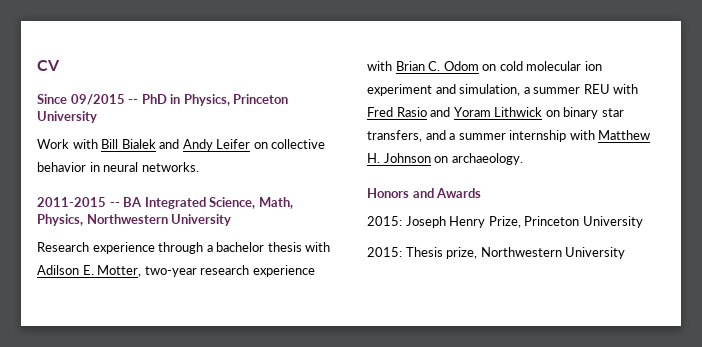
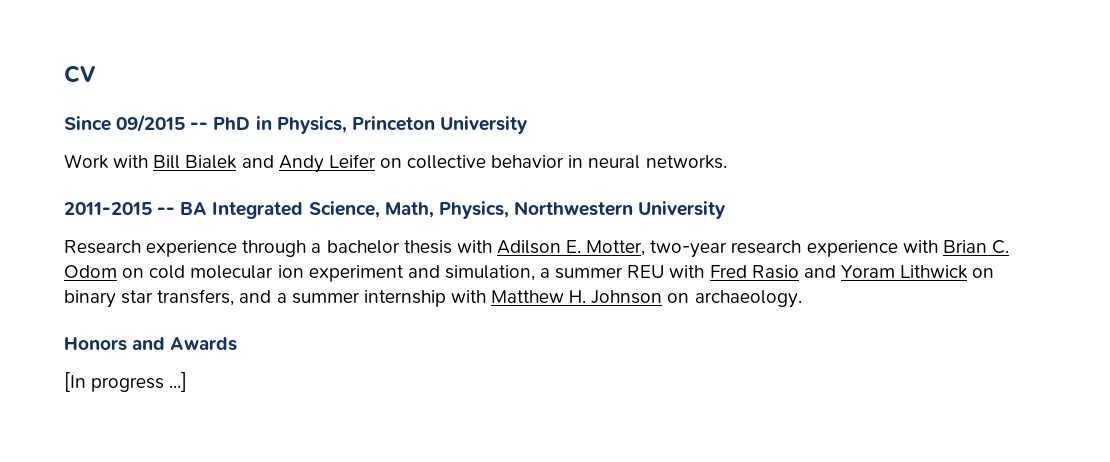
[367,216,643,228] [367,247,626,259] 2015: Joseph Henry Prize, Princeton University // 2015: Thesis prize, Northwestern University -> [64,372,188,392] [In progress ...]

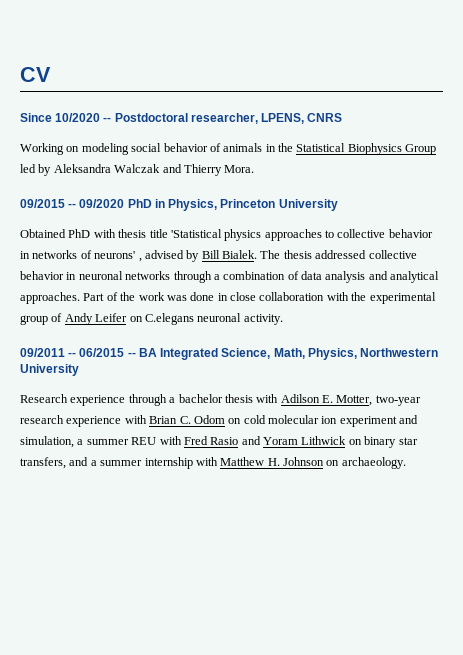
(111, 123) none -> [55,113,343,124] [20,143,437,155] [20,164,255,176] 10/2020 -- Postdoctoral researcher, LPENS, CNRS // Working on modeling social behavior of animals in the Statistical Biophysics Group led by Aleksandra Walczak and Thierry Mora. //
(209, 126) none -> [79,199,125,208] 09/2020
[64,154,727,173] [64,202,152,215] Work with Bill Bialek and Andy Leifer on collective behavior in neural networks. // 2011-2015 -> [20,229,433,241] [20,250,417,262] [20,271,440,283] [20,292,436,304] [20,313,283,325] [20,348,125,357] Obtained PhD with thesis title 'Statistical physics approaches to collective behavior in networks of neurons' , advised by Bill Bialek. The thesis addressed collective behavior in neuronal networks through a combination of data analysis and analytical approaches. Part of the work was done in close collaboration with the experimental group of Andy Leifer on C.elegans neuronal activity. // 09/2011 -- 06/2015
[64,337,238,351] [64,372,188,392] // Honors and Awards // [In progress ...] -> (406, 463) none

